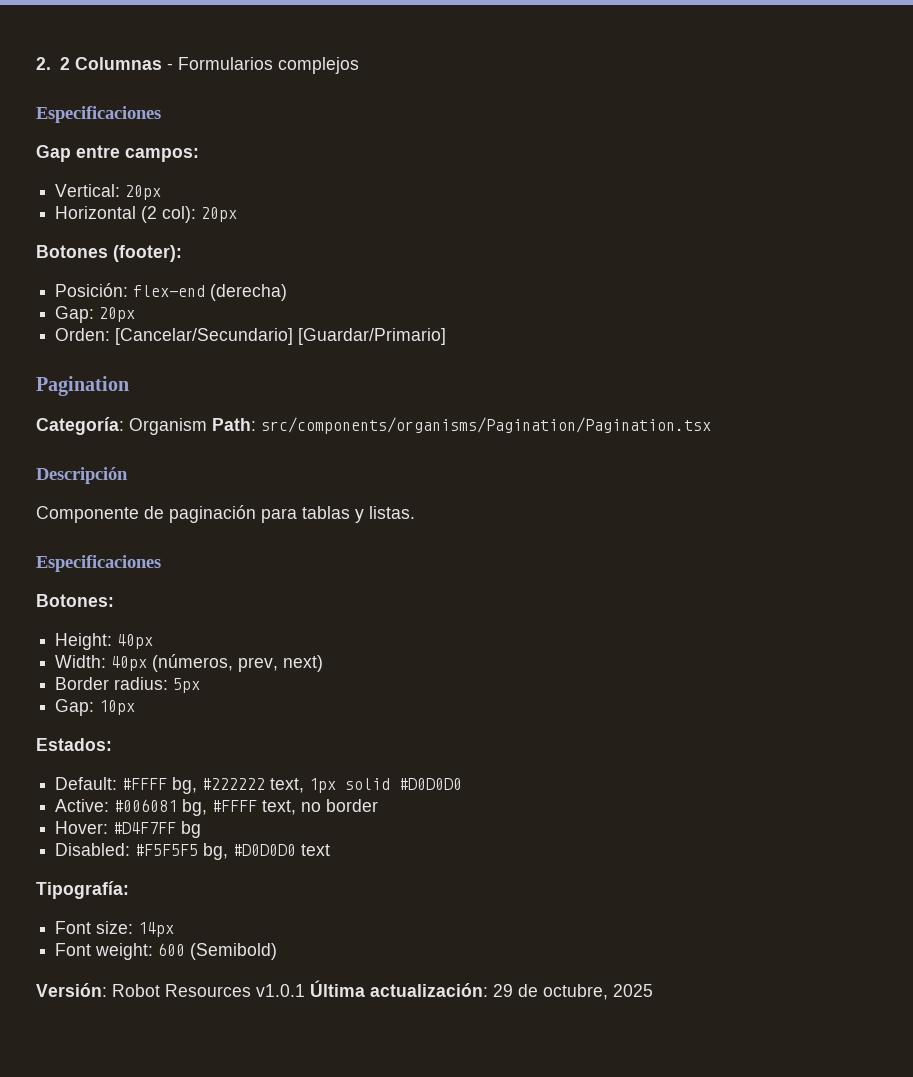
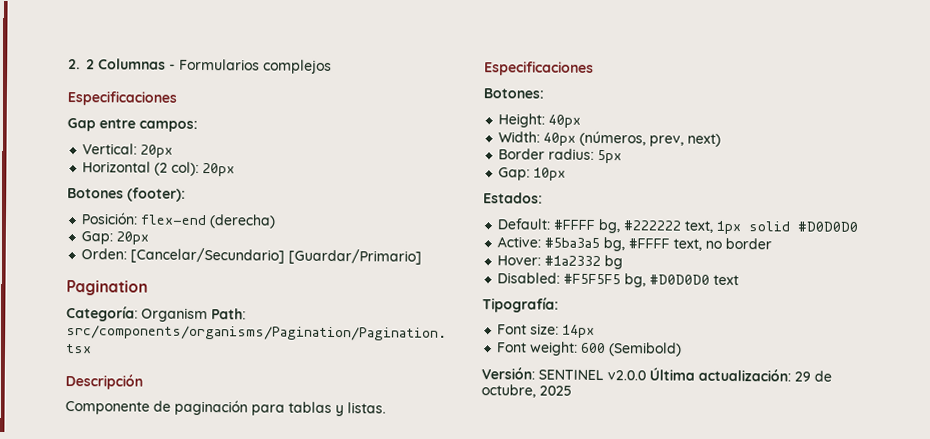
[114,799,178,812] #006081 -> [544,237,601,249] #5ba3a5
[113,822,177,834] #D4F7FF -> [544,255,602,267] #1a2332
[112,984,305,997] Robot Resources v1.0.1 -> [538,369,646,381] SENTINEL v2.0.0

